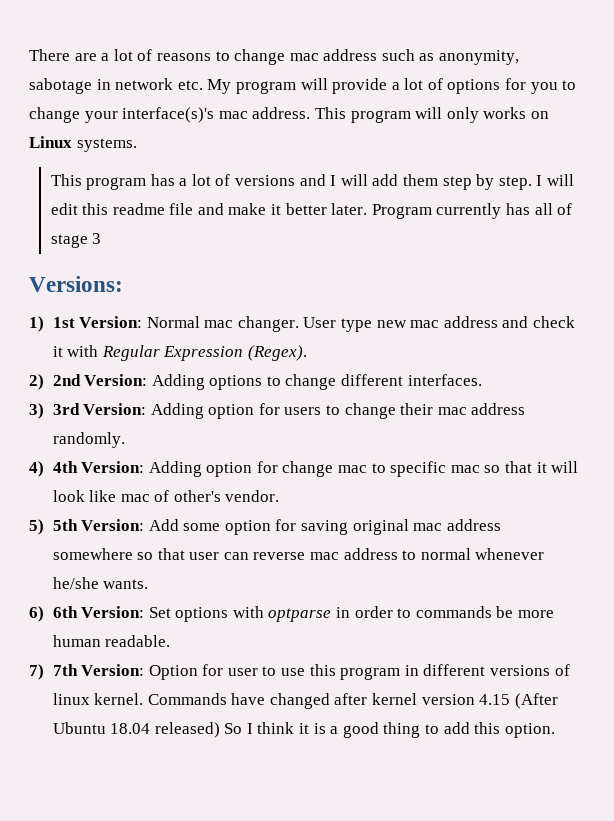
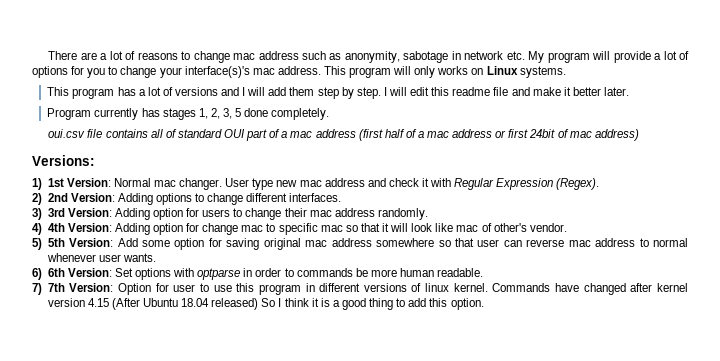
(368, 209) none -> (629, 91) //
[534,203,573,215] [50,233,102,248] all of stage 3 -> [162,108,330,120] [48,129,639,141] stages 1, 2, 3, 5 done completely. // oui.csv file contains all of standard OUI part of a mac address (first half of a mac address or first 24bit of mac address)
[52,577,99,589] he/she -> [98,254,121,262] user

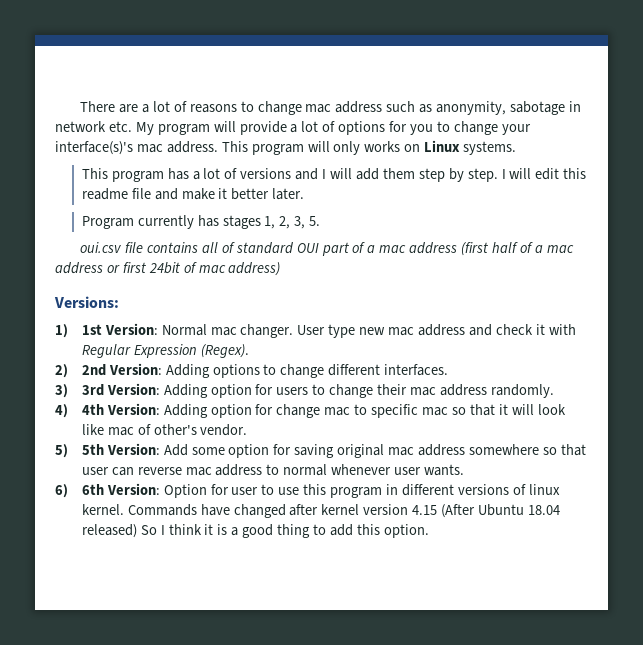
[235,108,330,120] 5 done completely. -> [309,216,321,226] 5.
[114,268,484,280] [32,283,114,295] Set options with optparse in order to commands be more human readable. // 7) 7th Version: -> (160, 489) none

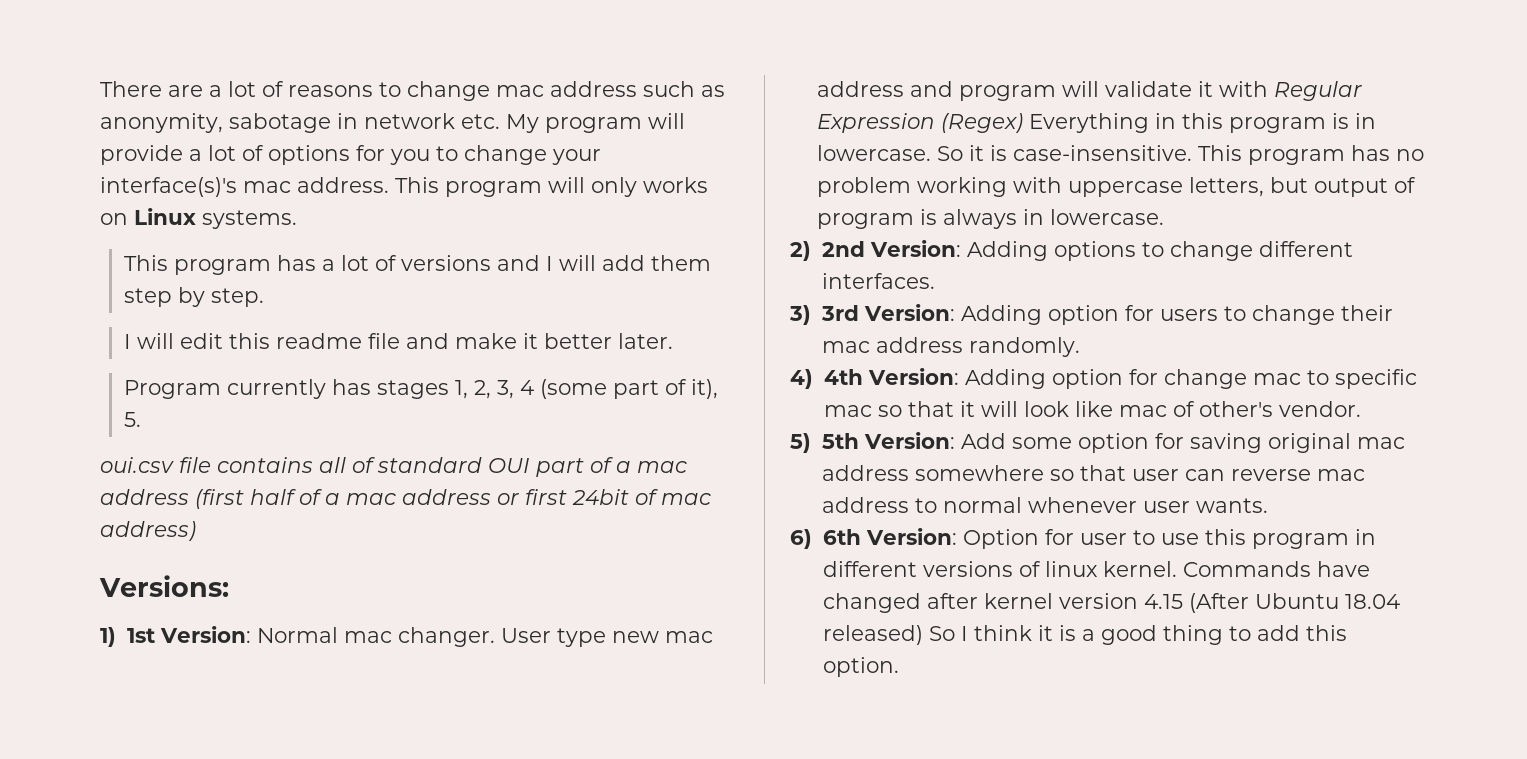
(498, 175) none -> (264, 297) //
(306, 222) none -> [519,379,718,399] 4 (some part of it),
[495,324,533,335] check -> [958,81,1192,101] program will validate
[200,344,249,358] (Regex). -> [940,113,1376,133] [816,145,1424,165] [816,177,1416,197] [816,209,1164,229] (Regex) Everything in this program is in lowercase. So it is case-insensitive. This program has no problem working with uppercase letters, but output of program is always in lowercase.

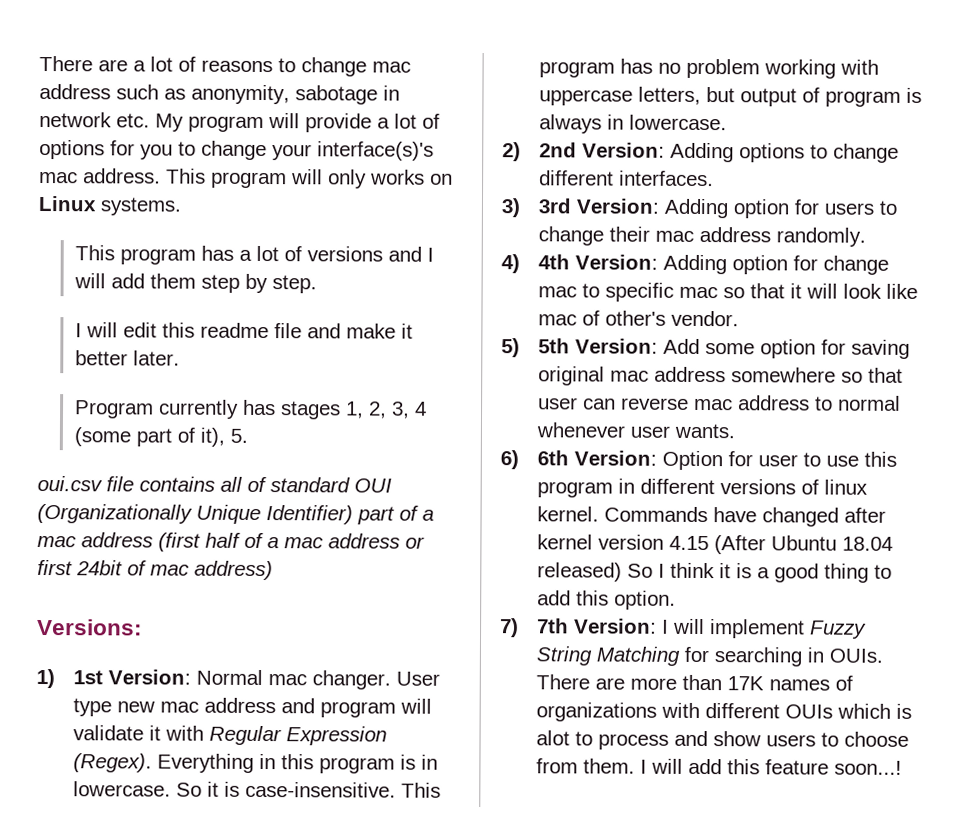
(530, 465) none -> [37,503,353,525] (Organizationally Unique Identifier)
[940,113,1023,133] (Regex) -> [72,753,152,773] (Regex).
(899, 667) none -> [500,618,867,639] [535,646,883,667] [535,674,853,691] [535,702,912,722] [535,730,909,750] [535,758,902,775] // 7) 7th Version: I will implement Fuzzy String Matching for searching in OUIs. There are more than 17K names of organizations with different OUIs which is alot to process and show users to choose from them. I will add this feature soon...!

